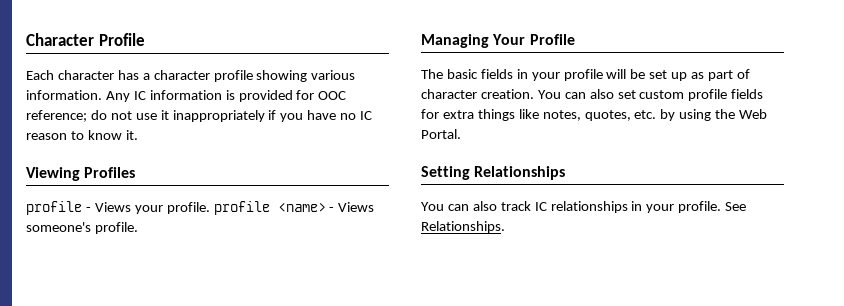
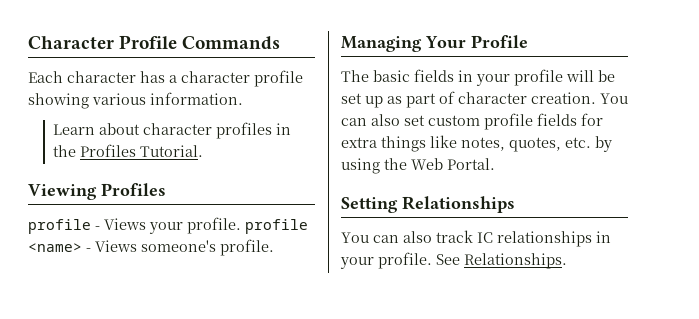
(145, 39) none -> [182,36,281,50] Commands
[105,90,347,102] [26,110,373,122] [26,130,138,140] Any IC information is provided for OOC reference; do not use it inappropriately if you have no IC reason to know it. -> [52,122,291,139] [52,144,203,157] // Learn about character profiles in the Profiles Tutorial.

